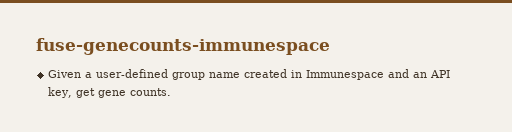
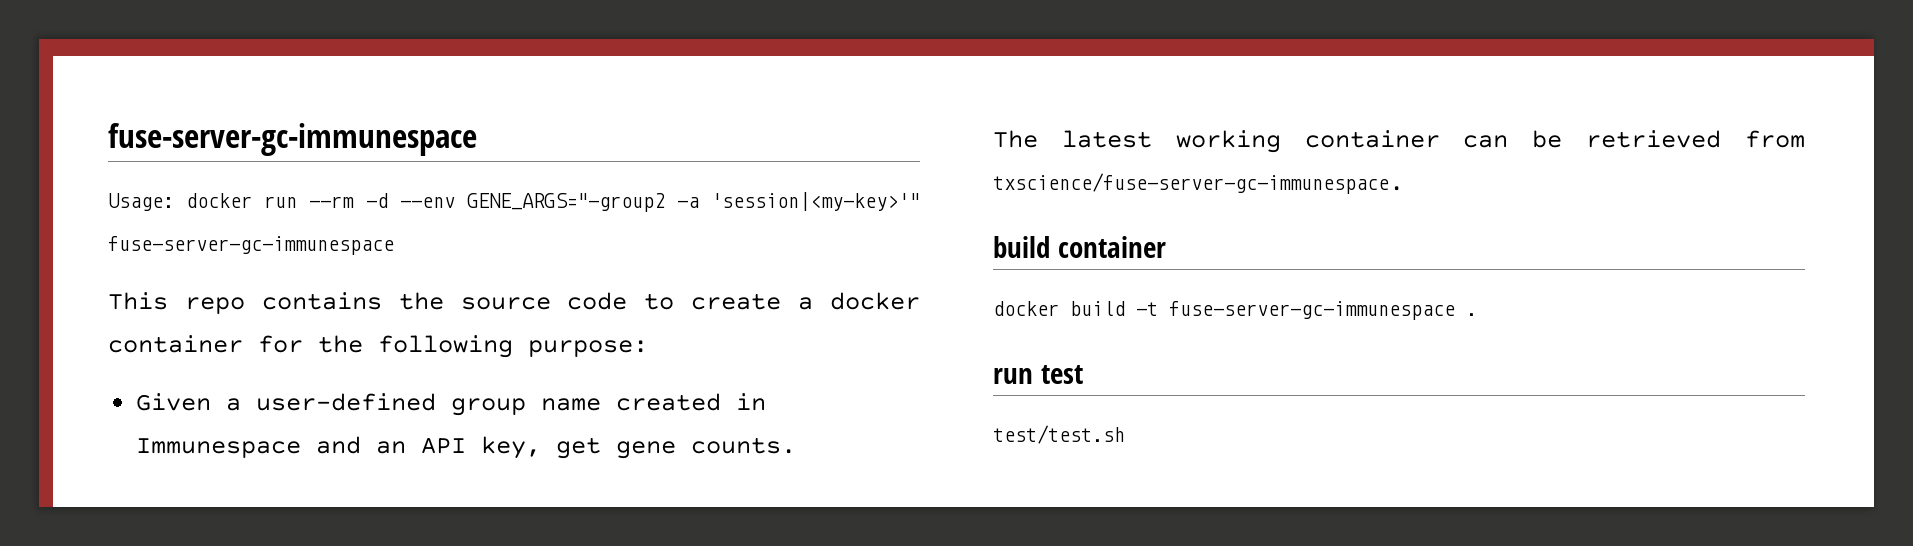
[36,38,330,55] fuse-genecounts-immunespace -> [108,123,477,156] [108,192,920,212] [108,236,394,255] [108,292,921,314] [108,335,648,358] fuse-server-gc-immunespace // Usage: docker run --rm -d --env GENE_ARGS="-group2 -a 'session|<my-key>'" fuse-server-gc-immunespace // This repo contains the source code to create a docker container for the following purpose:
(172, 92) none -> [993,130,1805,153] [993,173,1404,194] [993,236,1166,258] [993,301,1477,320] [993,365,1083,384] [993,425,1125,444] // The latest working container can be retrieved from txscience/fuse-server-gc-immunespace. // build container // docker build -t fuse-server-gc-immunespace . // run test // test/test.sh

